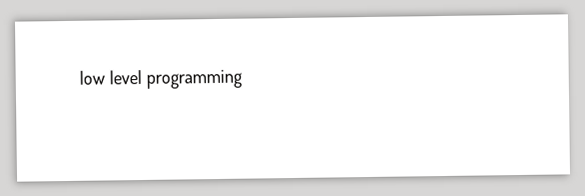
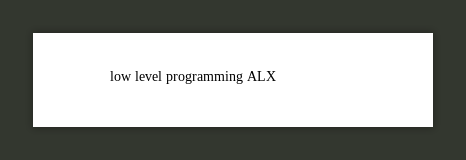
(242, 79) none -> [247,71,276,81] ALX

